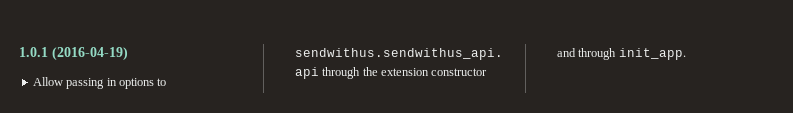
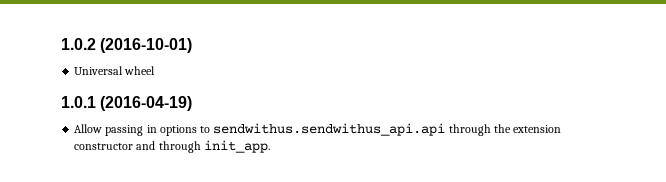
(19, 52) none -> [61,38,193,53] [74,66,156,75] 1.0.2 (2016-10-01) // Universal wheel //

